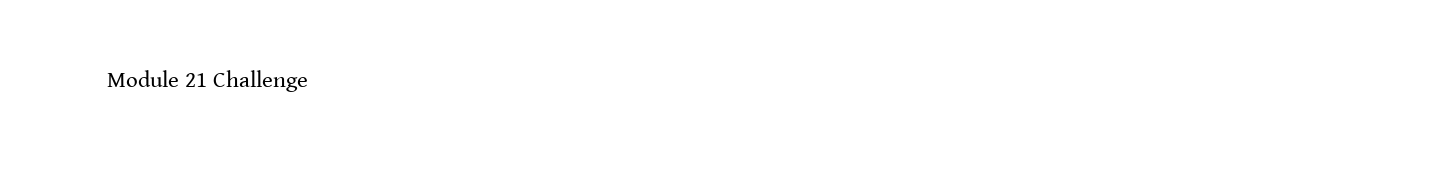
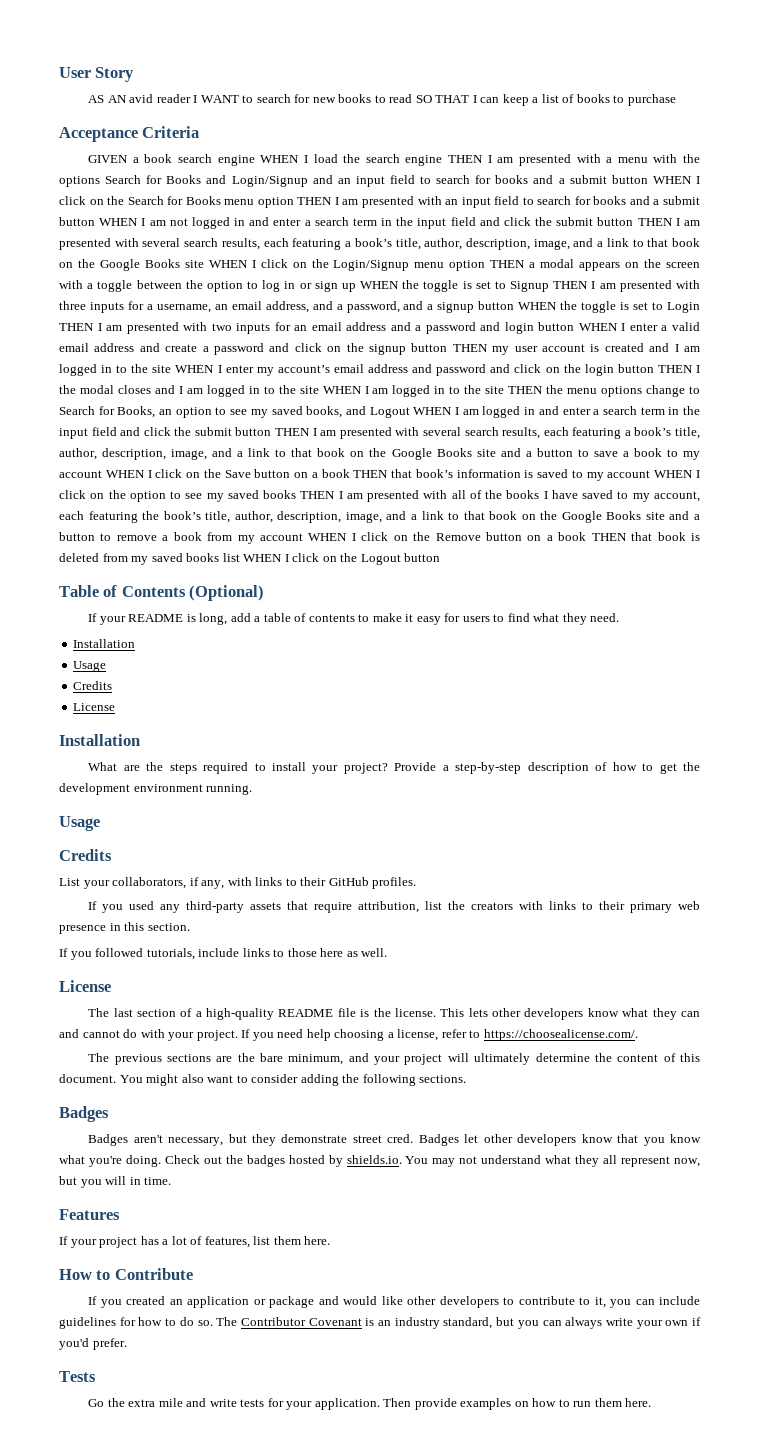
[107,70,309,92] Module 21 Challenge -> [59,67,135,82] [88,94,676,106] [59,126,200,142] [88,154,700,166] [59,175,700,187] [59,196,700,208] [59,217,700,229] [59,238,700,250] [59,259,700,271] [59,280,700,292] [59,301,701,313] [59,322,700,334] [59,343,700,355] [59,364,700,376] [59,385,700,397] [59,406,700,418] [59,427,700,439] [59,448,700,460] [59,469,701,481] [59,490,700,502] [59,511,700,523] [59,532,701,544] [59,553,441,565] [59,585,265,601] [88,613,620,625] [73,639,136,648] [73,661,107,672] [73,681,113,690] [73,703,116,711] [59,734,140,746] [88,762,700,774] [59,783,253,795] [59,816,100,831] [59,849,112,861] [59,877,417,889] [88,901,700,913] [59,922,190,934] [59,948,388,960] [59,980,111,992] [88,1008,700,1020] [59,1029,638,1041] [88,1053,701,1065] [59,1074,467,1086] [59,1106,109,1122] [88,1134,702,1146] [59,1155,701,1167] [59,1176,172,1188] [59,1209,120,1220] [59,1236,331,1248] [59,1268,193,1280] [88,1296,701,1308] [59,1317,701,1329] [59,1338,127,1350] [59,1371,96,1382] [88,1398,652,1410] User Story // AS AN avid reader I WANT to search for new books to read SO THAT I can keep a list of books to purchase // Acceptance Criteria // GIVEN a book search engine WHEN I load the search engine THEN I am presented with a menu with the options Search for Books and Login/Signup and an input field to search for books and a submit button WHEN I click on the Search for Books menu option THEN I am presented with an input field to search for books and a submit button WHEN I am not logged in and enter a search term in the input field and click the submit button THEN I am presented with several search results, each featuring a book’s title, author, description, image, and a link to that book on the Google Books site WHEN I click on the Login/Signup menu option THEN a modal appears on the screen with a toggle between the option to log in or sign up WHEN the toggle is set to Signup THEN I am presented with three inputs for a username, an email address, and a password, and a signup button WHEN the toggle is set to Login THEN I am presented with two inputs for an email address and a password and login button WHEN I enter a valid email address and create a password and click on the signup button THEN my user account is created and I am logged in to the site WHEN I enter my account’s email address and password and click on the login button THEN I the modal closes and I am logged in to the site WHEN I am logged in to the site THEN the menu options change to Search for Books, an option to see my saved books, and Logout WHEN I am logged in and enter a search term in the input field and click the submit button THEN I am presented with several search results, each featuring a book’s title, author, description, image, and a link to that book on the Google Books site and a button to save a book to my account WHEN I click on the Save button on a book THEN that book’s information is saved to my account WHEN I click on the option to see my saved books THEN I am presented with all of the books I have saved to my account, each featuring the book’s title, author, description, image, and a link to that book on the Google Books site and a button to remove a book from my account WHEN I click on the Remove button on a book THEN that book is deleted from my saved books list WHEN I click on the Logout button // Table of Contents (Optional) // If your README is long, add a table of contents to make it easy for users to find what they need. // Installation // Usage // Credits // License // Installation // What are the steps required to install your project? Provide a step-by-step description of how to get the development environment running. // Usage // Credits // List your collaborators, if any, with links to their GitHub profiles. // If you used any third-party assets that require attribution, list the creators with links to their primary web presence in this section. // If you followed tutorials, include links to those here as well. // License // The last section of a high-quality README file is the license. This lets other developers know what they can and cannot do with your project. If you need help choosing a license, refer to https://choosealicense.com/. // The previous sections are the bare minimum, and your project will ultimately determine the content of this document. You might also want to consider adding the following sections. // Badges // Badges aren't necessary, but they demonstrate street cred. Badges let other developers know that you know what you're doing. Check out the badges hosted by shields.io. You may not understand what they all represent now, but you will in time. // Features // If your project has a lot of features, list them here. // How to Contribute // If you created an application or package and would like other developers to contribute to it, you can include guidelines for how to do so. The Contributor Covenant is an industry standard, but you can always write your own if you'd prefer. // Tests // Go the extra mile and write tests for your application. Then provide examples on how to run them here.

